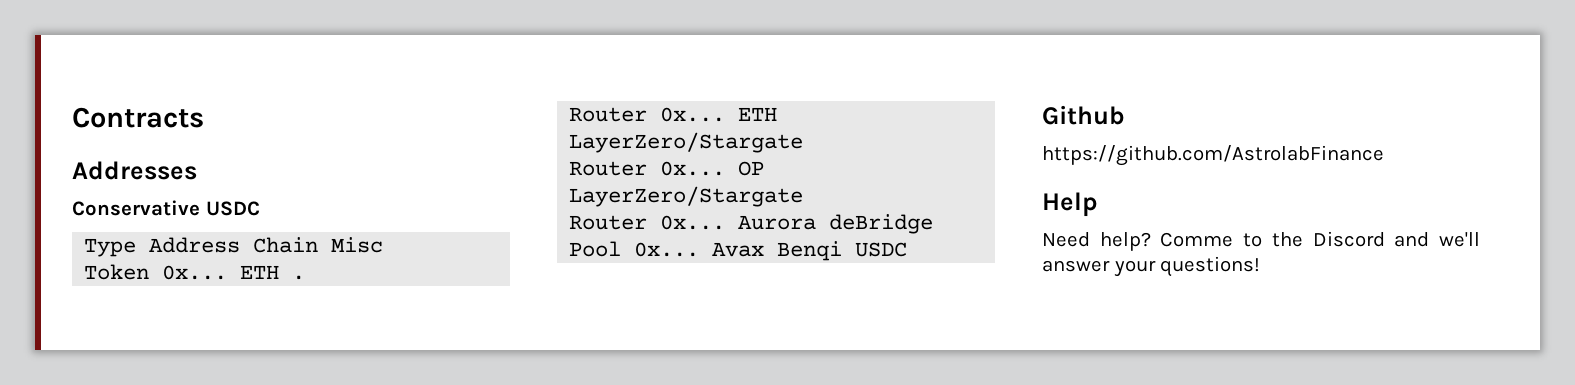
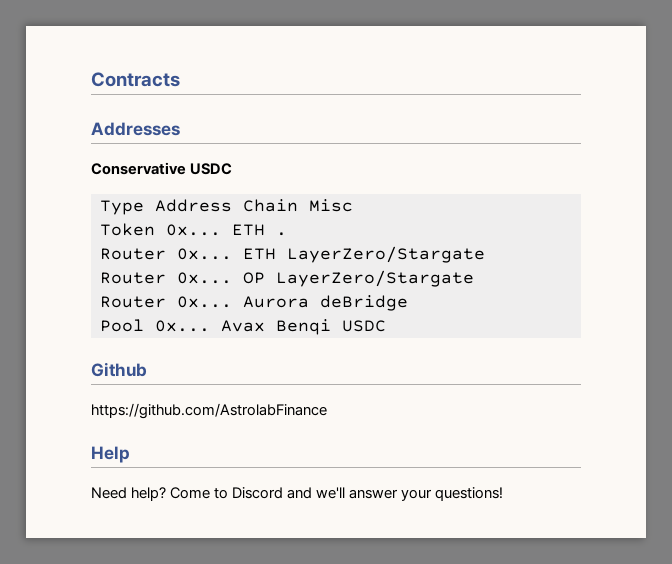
[1160,232,1303,247] Comme to the -> [170,487,229,499] Come to

